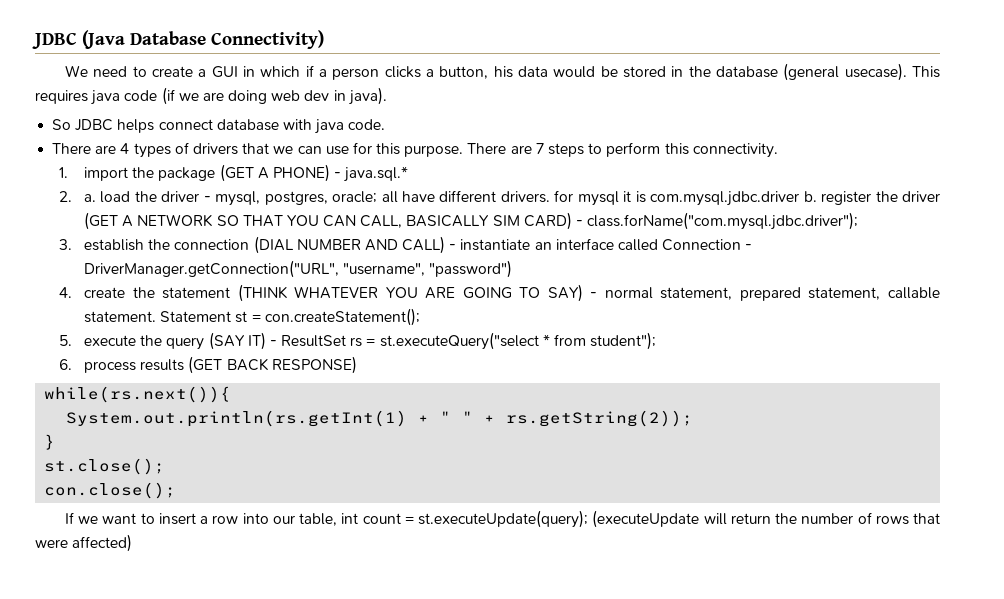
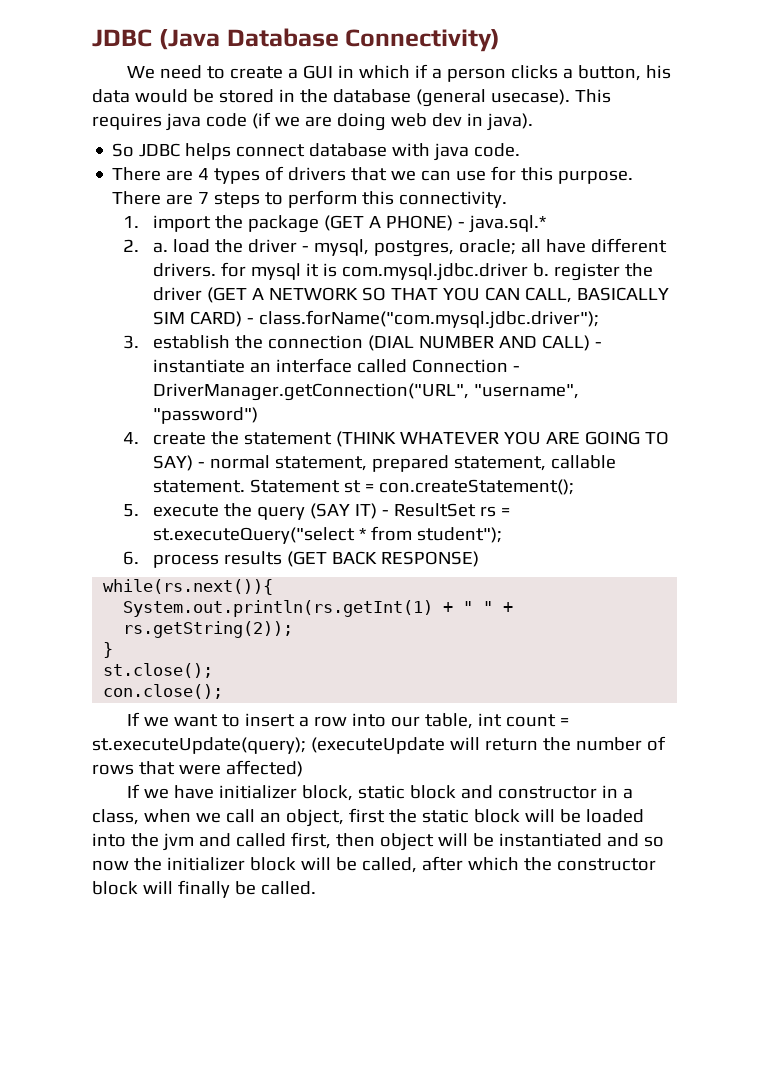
(133, 543) none -> [126,784,633,801] [92,808,644,827] [92,832,664,851] [92,856,656,873] [92,880,316,898] // If we have initializer block, static block and constructor in a class, when we call an object, first the static block will be loaded into the jvm and called first, then object will be instantiated and so now the initializer block will be called, after which the constructor block will finally be called.

